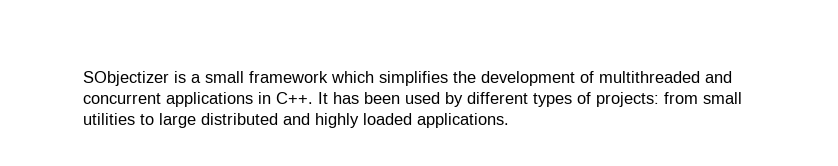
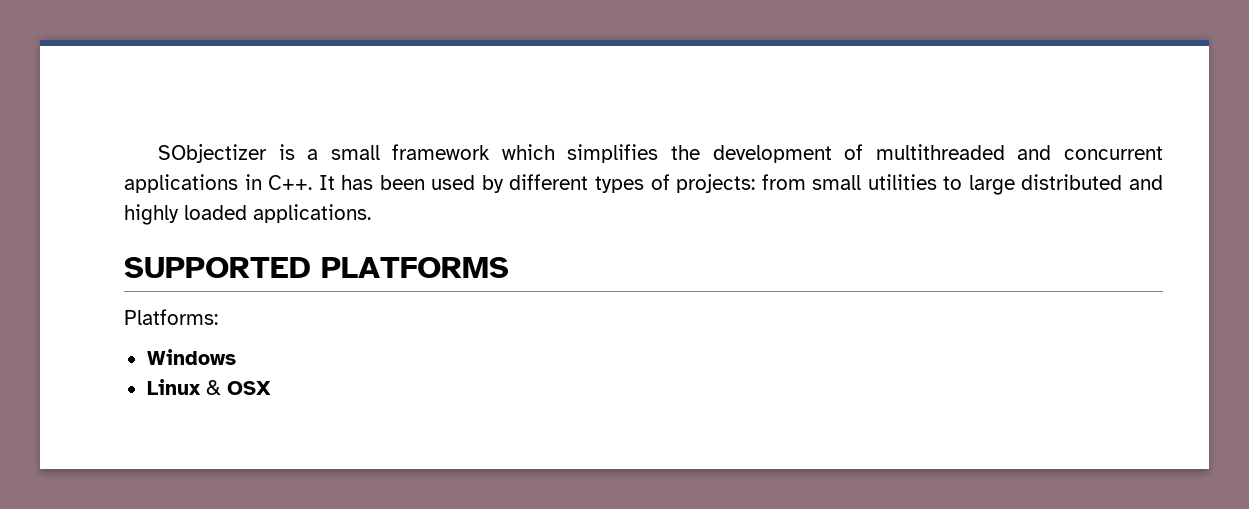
(509, 120) none -> [124,257,509,278] [124,309,218,325] [146,349,236,365] [146,379,271,395] // SUPPORTED PLATFORMS // Platforms: // Windows // Linux & OSX

